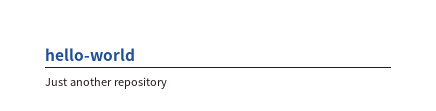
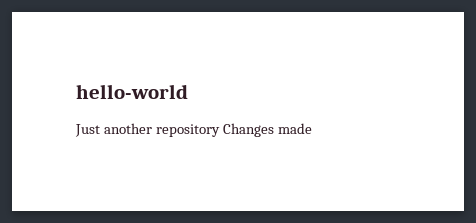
(167, 83) none -> [222,123,312,137] Changes made

